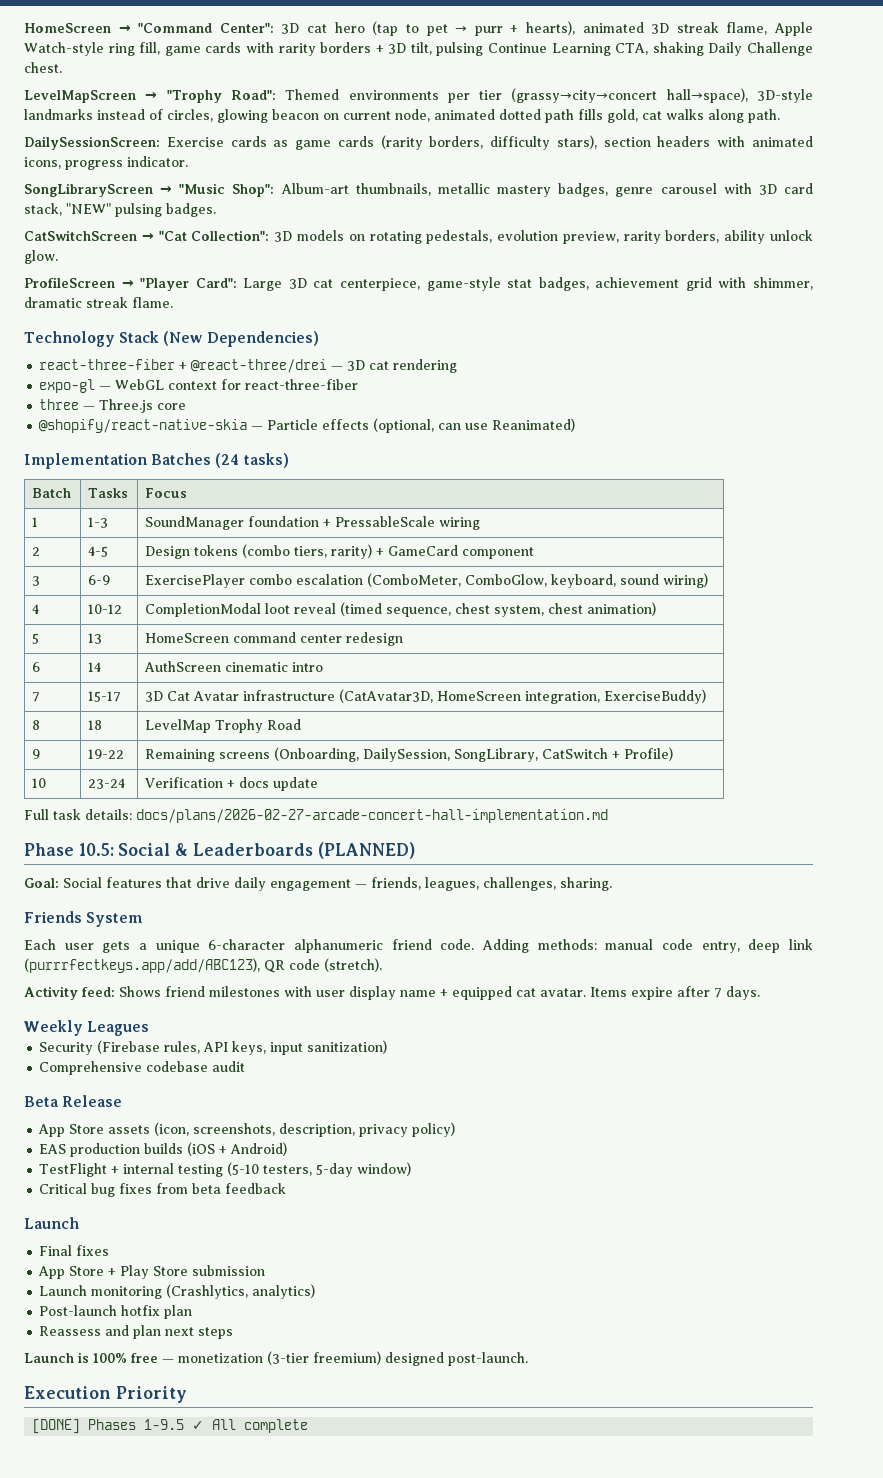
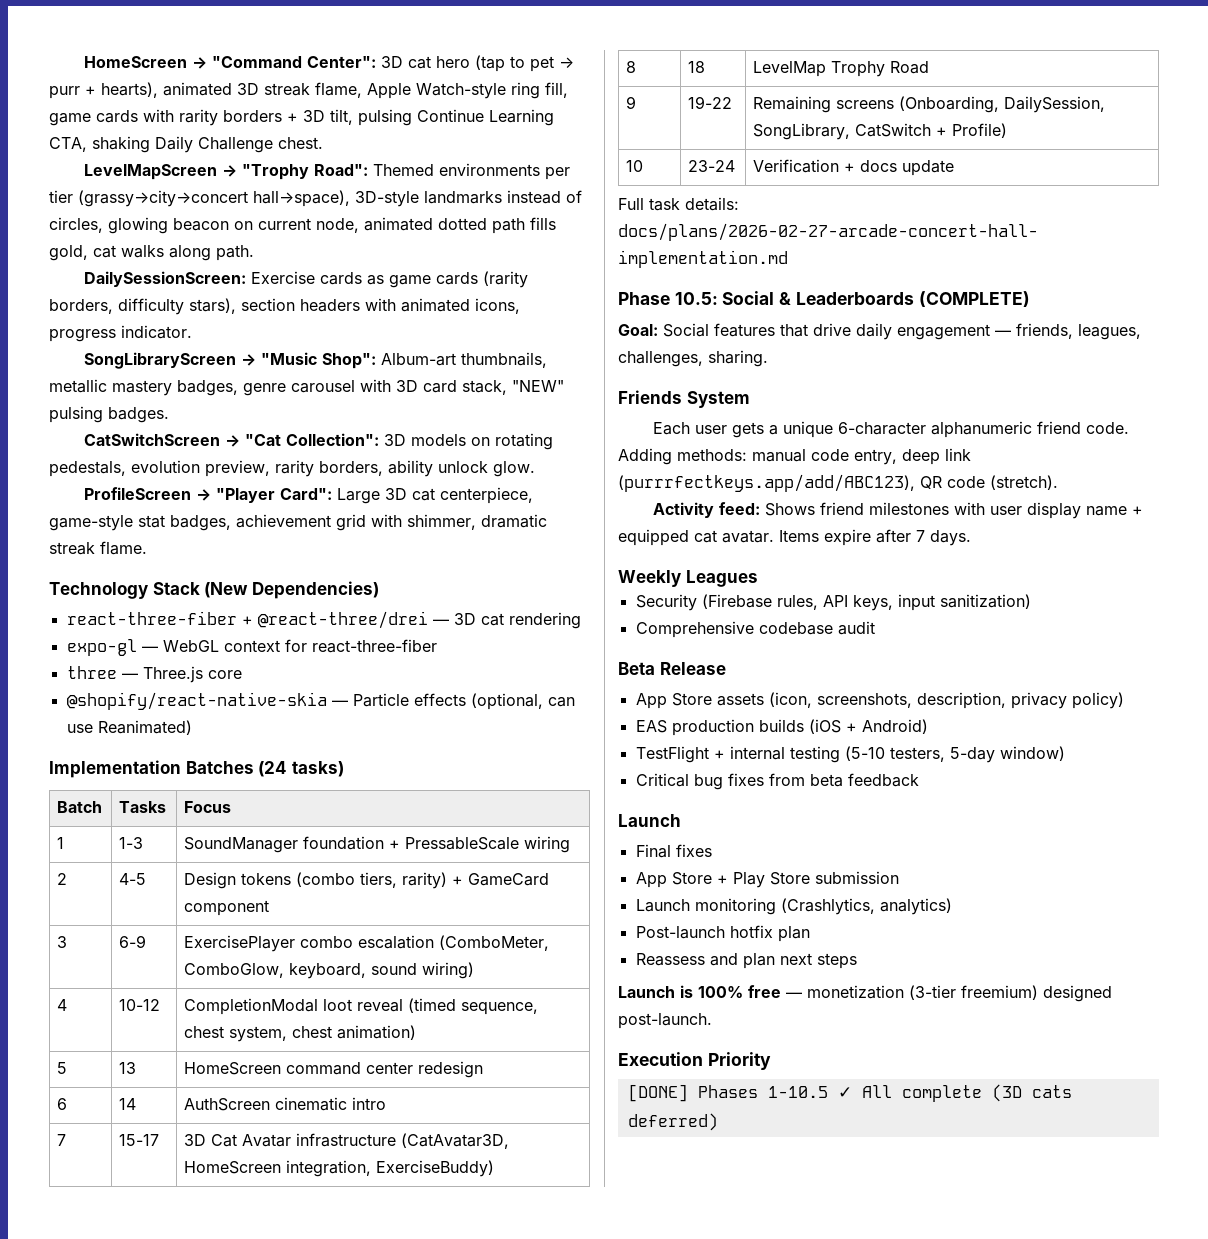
[317,842,415,859] (PLANNED) -> [918,291,1030,307] (COMPLETE)
[144,1419,185,1430] 1-9.5 -> [767,1086,828,1098] 1-10.5
(309, 1426) none -> [991,1084,1072,1102] [627,1113,718,1131] (3D cats deferred)

